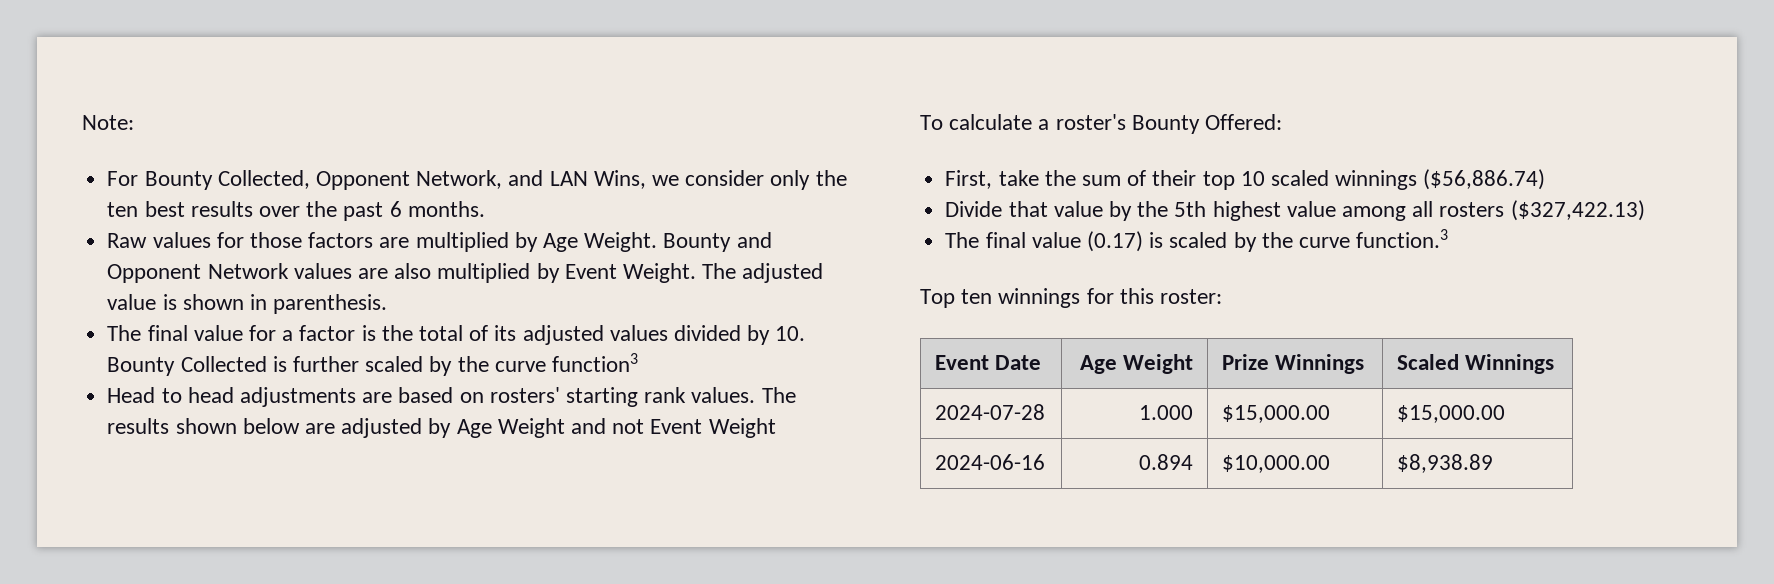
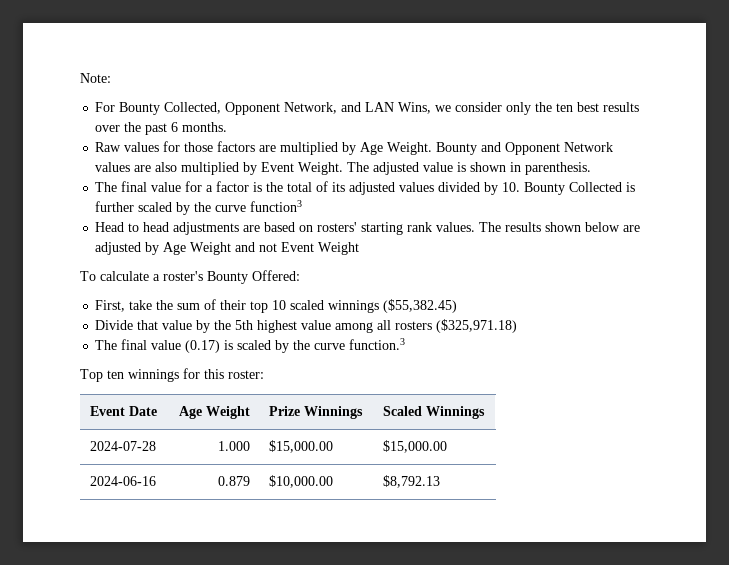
[1423,169,1546,190] ($56,886.74) -> [383,299,458,313] ($55,382.45)
[1510,200,1645,221] ($327,422.13) -> [436,319,518,333] ($325,971.18)
[1138,454,1193,470] 0.894 -> [218,476,251,486] 0.879
[1397,454,1494,473] $8,938.89 -> [382,475,440,488] $8,792.13

